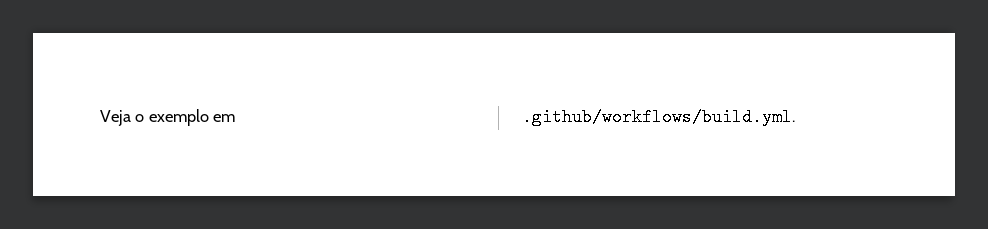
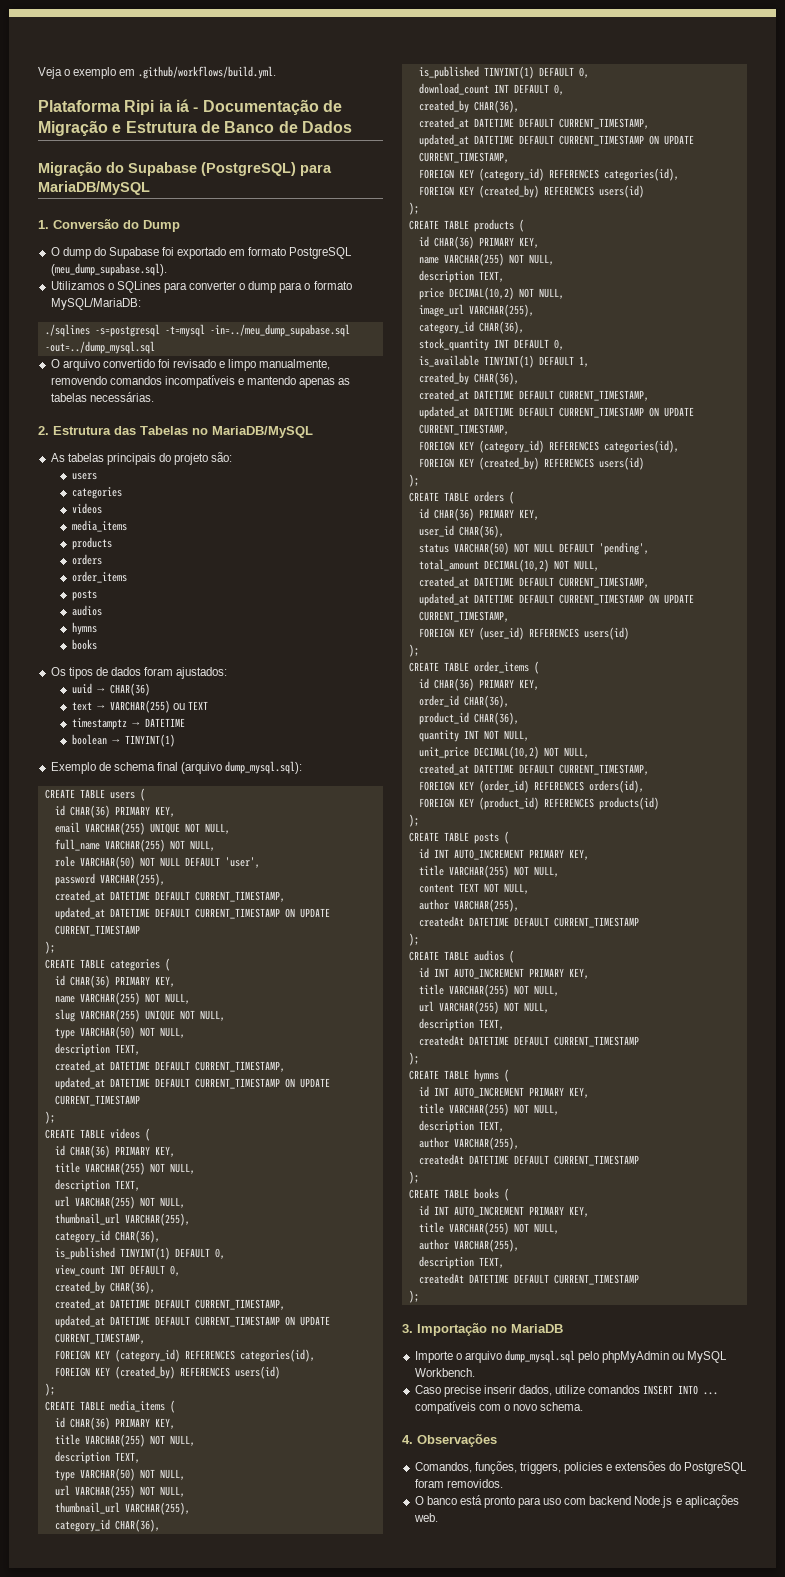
(795, 117) none -> [38,99,342,115] [38,120,352,136] [38,161,332,176] [38,181,150,195] [38,219,180,232] [50,247,353,259] [50,263,167,276] [50,281,352,293] [50,298,141,310] [44,324,350,337] [44,341,155,354] [50,359,331,371] [50,375,351,388] [50,392,154,402] [38,426,313,438] [50,452,233,465] [71,473,97,480] [71,487,122,499] [71,503,102,514] [71,520,127,532] [71,537,112,550] [71,554,102,565] [71,571,127,583] [71,590,97,601] [71,605,102,616] [71,622,97,635] [71,639,97,650] [50,667,228,679] [71,683,150,696] [71,700,208,713] [71,718,185,730] [71,734,175,747] [50,761,303,774] [44,788,145,801] [54,805,175,818] [54,822,230,835] [54,839,215,852] [54,856,260,869] [54,873,165,886] [54,890,285,902] [54,907,330,920] [54,925,140,936] [44,941,55,954] [44,958,170,971] [54,975,175,988] [54,992,190,1005] [54,1009,225,1022] [54,1026,185,1039] [54,1043,140,1056] [54,1060,285,1072] [54,1077,330,1090] [54,1095,140,1106] [44,1111,55,1124] [44,1128,150,1141] [54,1145,175,1158] [54,1162,195,1175] [54,1179,140,1192] [54,1196,185,1209] [54,1213,190,1226] [54,1230,160,1243] [54,1247,225,1260] [54,1265,180,1276] [54,1281,155,1294] [54,1298,285,1310] [54,1315,330,1328] [54,1333,145,1344] [54,1349,315,1362] [54,1366,280,1379] [44,1383,55,1396] [44,1400,175,1413] [54,1417,175,1430] [54,1434,195,1447] [54,1451,140,1464] [54,1468,185,1481] [54,1485,185,1498] [54,1502,190,1515] [54,1519,160,1532] [418,66,589,79] [418,83,564,95] [418,100,519,113] [418,117,649,129] [418,134,694,147] [418,152,509,163] [418,168,679,181] [418,185,644,198] [408,202,419,215] [408,219,524,232] [418,236,539,249] [418,253,554,266] [418,270,504,283] [418,287,564,300] [418,304,534,317] [418,321,524,334] [418,338,564,351] [418,355,589,368] [418,372,519,385] [418,389,649,401] [418,406,694,419] [418,424,509,435] [418,440,679,453] [418,457,644,470] [408,474,419,487] [408,491,514,504] [418,508,539,521] [418,525,504,538] [418,542,649,555] [418,559,599,572] [418,576,649,588] [418,593,694,606] [418,611,509,622] [418,627,629,640] [408,644,419,657] [408,661,539,674] [418,678,539,691] [418,695,509,708] [418,712,519,725] [418,730,529,742] [418,746,589,759] [418,763,649,775] [418,780,644,793] [418,797,659,810] [408,814,419,827] [408,831,509,844] [418,848,589,860] [418,865,559,878] [418,883,529,894] [418,899,519,912] [418,916,639,928] [408,933,419,946] [408,950,514,963] [418,967,589,979] [418,984,559,997] [418,1001,549,1014] [418,1018,504,1031] [418,1035,639,1047] [408,1052,419,1065] [408,1069,509,1082] [418,1086,589,1098] [418,1103,559,1116] [418,1120,504,1133] [418,1137,519,1150] [418,1154,639,1166] [408,1171,419,1184] [408,1188,509,1201] [418,1205,589,1217] [418,1222,559,1235] [418,1239,519,1252] [418,1256,504,1269] [418,1273,639,1285] [408,1290,419,1303] [402,1323,563,1336] [414,1350,728,1363] [414,1368,475,1377] [414,1385,719,1397] [414,1401,584,1414] [402,1434,497,1447] [414,1461,748,1474] [414,1479,503,1488] [414,1495,739,1508] [413,1513,438,1522] // Plataforma Ripi ia iá - Documentação de Migração e Estrutura de Banco de Dados // Migração do Supabase (PostgreSQL) para MariaDB/MySQL // 1. Conversão do Dump // O dump do Supabase foi exportado em formato PostgreSQL (meu_dump_supabase.sql). // Utilizamos o SQLines para converter o dump para o formato MySQL/MariaDB: // ./sqlines -s=postgresql -t=mysql -in=../meu_dump_supabase.sql -out=../dump_mysql.sql // O arquivo convertido foi revisado e limpo manualmente, removendo comandos incompatíveis e mantendo apenas as tabelas necessárias. // 2. Estrutura das Tabelas no MariaDB/MySQL // As tabelas principais do projeto são: // users // categories // videos // media_items // products // orders // order_items // posts // audios // hymns // books // Os tipos de dados foram ajustados: // uuid → CHAR(36) // text → VARCHAR(255) ou TEXT // timestamptz → DATETIME // boolean → TINYINT(1) // Exemplo de schema final (arquivo dump_mysql.sql): // CREATE TABLE users ( // id CHAR(36) PRIMARY KEY, // email VARCHAR(255) UNIQUE NOT NULL, // full_name VARCHAR(255) NOT NULL, // role VARCHAR(50) NOT NULL DEFAULT 'user', // password VARCHAR(255), // created_at DATETIME DEFAULT CURRENT_TIMESTAMP, // updated_at DATETIME DEFAULT CURRENT_TIMESTAMP ON UPDATE CURRENT_TIMESTAMP // ); // CREATE TABLE categories ( // id CHAR(36) PRIMARY KEY, // name VARCHAR(255) NOT NULL, // slug VARCHAR(255) UNIQUE NOT NULL, // type VARCHAR(50) NOT NULL, // description TEXT, // created_at DATETIME DEFAULT CURRENT_TIMESTAMP, // updated_at DATETIME DEFAULT CURRENT_TIMESTAMP ON UPDATE CURRENT_TIMESTAMP // ); // CREATE TABLE videos ( // id CHAR(36) PRIMARY KEY, // title VARCHAR(255) NOT NULL, // description TEXT, // url VARCHAR(255) NOT NULL, // thumbnail_url VARCHAR(255), // category_id CHAR(36), // is_published TINYINT(1) DEFAULT 0, // view_count INT DEFAULT 0, // created_by CHAR(36), // created_at DATETIME DEFAULT CURRENT_TIMESTAMP, // updated_at DATETIME DEFAULT CURRENT_TIMESTAMP ON UPDATE CURRENT_TIMESTAMP, // FOREIGN KEY (category_id) REFERENCES categories(id), // FOREIGN KEY (created_by) REFERENCES users(id) // ); // CREATE TABLE media_items ( // id CHAR(36) PRIMARY KEY, // title VARCHAR(255) NOT NULL, // description TEXT, // type VARCHAR(50) NOT NULL, // url VARCHAR(255) NOT NULL, // thumbnail_url VARCHAR(255), // category_id CHAR(36), // is_published TINYINT(1) DEFAULT 0, // download_count INT DEFAULT 0, // created_by CHAR(36), // created_at DATETIME DEFAULT CURRENT_TIMESTAMP, // updated_at DATETIME DEFAULT CURRENT_TIMESTAMP ON UPDATE CURRENT_TIMESTAMP, // FOREIGN KEY (category_id) REFERENCES categories(id), // FOREIGN KEY (created_by) REFERENCES users(id) // ); // CREATE TABLE products ( // id CHAR(36) PRIMARY KEY, // name VARCHAR(255) NOT NULL, // description TEXT, // price DECIMAL(10,2) NOT NULL, // image_url VARCHAR(255), // category_id CHAR(36), // stock_quantity INT DEFAULT 0, // is_available TINYINT(1) DEFAULT 1, // created_by CHAR(36), // created_at DATETIME DEFAULT CURRENT_TIMESTAMP, // updated_at DATETIME DEFAULT CURRENT_TIMESTAMP ON UPDATE CURRENT_TIMESTAMP, // FOREIGN KEY (category_id) REFERENCES categories(id), // FOREIGN KEY (created_by) REFERENCES users(id) // ); // CREATE TABLE orders ( // id CHAR(36) PRIMARY KEY, // user_id CHAR(36), // status VARCHAR(50) NOT NULL DEFAULT 'pending', // total_amount DECIMAL(10,2) NOT NULL, // created_at DATETIME DEFAULT CURRENT_TIMESTAMP, // updated_at DATETIME DEFAULT CURRENT_TIMESTAMP ON UPDATE CURRENT_TIMESTAMP, // FOREIGN KEY (user_id) REFERENCES users(id) // ); // CREATE TABLE order_items ( // id CHAR(36) PRIMARY KEY, // order_id CHAR(36), // product_id CHAR(36), // quantity INT NOT NULL, // unit_price DECIMAL(10,2) NOT NULL, // created_at DATETIME DEFAULT CURRENT_TIMESTAMP, // FOREIGN KEY (order_id) REFERENCES orders(id), // FOREIGN KEY (product_id) REFERENCES products(id) // ); // CREATE TABLE posts ( // id INT AUTO_INCREMENT PRIMARY KEY, // title VARCHAR(255) NOT NULL, // content TEXT NOT NULL, // author VARCHAR(255), // createdAt DATETIME DEFAULT CURRENT_TIMESTAMP // ); // CREATE TABLE audios ( // id INT AUTO_INCREMENT PRIMARY KEY, // title VARCHAR(255) NOT NULL, // url VARCHAR(255) NOT NULL, // description TEXT, // createdAt DATETIME DEFAULT CURRENT_TIMESTAMP // ); // CREATE TABLE hymns ( // id INT AUTO_INCREMENT PRIMARY KEY, // title VARCHAR(255) NOT NULL, // description TEXT, // author VARCHAR(255), // createdAt DATETIME DEFAULT CURRENT_TIMESTAMP // ); // CREATE TABLE books ( // id INT AUTO_INCREMENT PRIMARY KEY, // title VARCHAR(255) NOT NULL, // author VARCHAR(255), // description TEXT, // createdAt DATETIME DEFAULT CURRENT_TIMESTAMP // ); // 3. Importação no MariaDB // Importe o arquivo dump_mysql.sql pelo phpMyAdmin ou MySQL Workbench. // Caso precise inserir dados, utilize comandos INSERT INTO ... compatíveis com o novo schema. // 4. Observações // Comandos, funções, triggers, policies e extensões do PostgreSQL foram removidos. // O banco está pronto para uso com backend Node.js e aplicações web.

